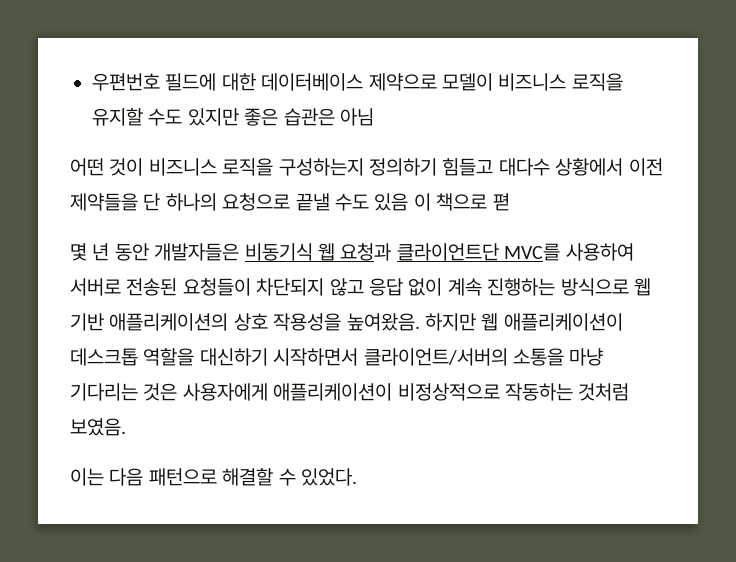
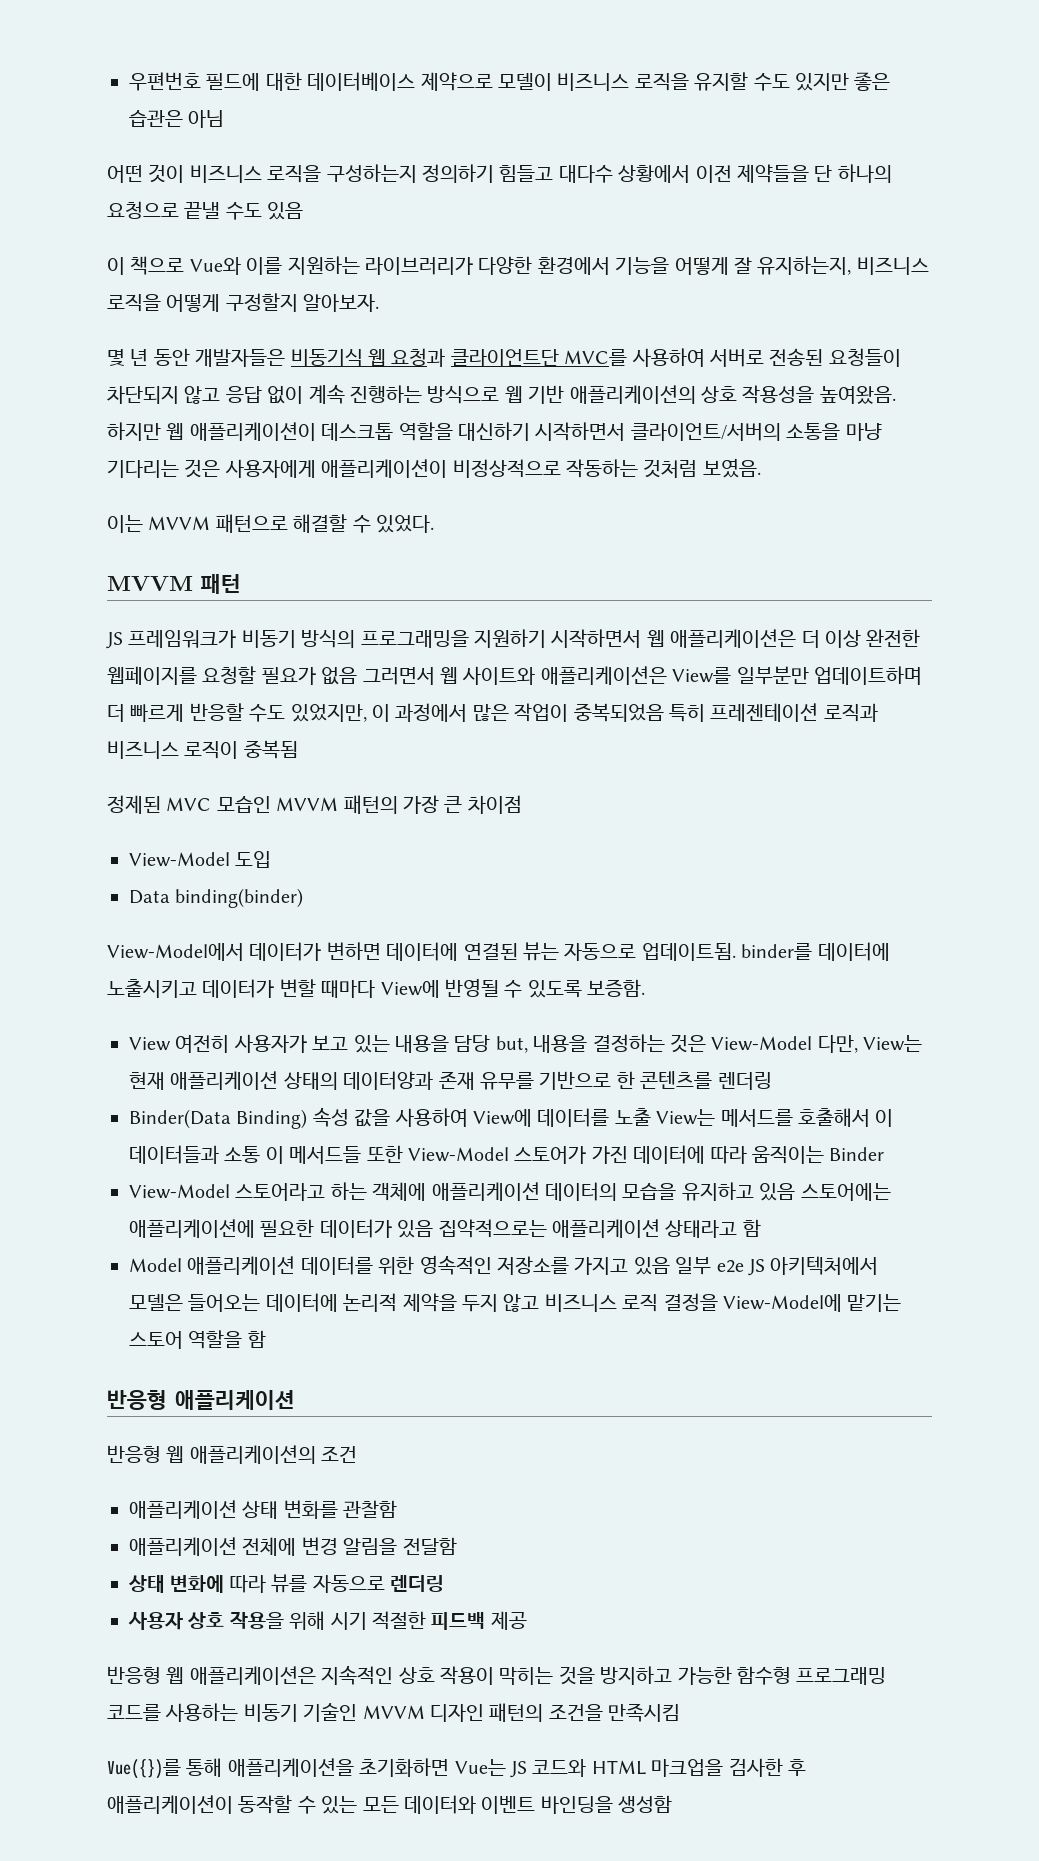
(409, 202) none -> (304, 211) //
[492,193,510,211] 펻 -> [189,256,929,275] [107,293,380,312] Vue와 이를 지원하는 라이브러리가 다양한 환경에서 기능을 어떻게 잘 유지하는지, 비즈니스 로직을 어떻게 구정할지 알아보자.
[109,468,144,486] 다음 -> [148,516,211,530] MVVM
(357, 477) none -> [107,574,241,594] [106,629,921,649] [107,666,922,685] [107,703,878,722] [107,740,298,759] [107,795,522,814] [129,851,272,868] [129,888,304,908] [107,942,890,961] [107,978,646,998] [129,1034,923,1053] [129,1071,772,1090] [129,1107,894,1129] [129,1145,885,1164] [129,1182,891,1201] [129,1219,761,1238] [129,1255,879,1276] [129,1293,902,1312] [129,1330,266,1349] [107,1390,295,1410] [107,1445,358,1464] [129,1500,398,1519] [129,1537,457,1556] [128,1574,444,1593] [128,1611,527,1630] [107,1665,887,1685] [107,1703,681,1722] [107,1758,806,1779] [107,1795,673,1814] // MVVM 패턴 // JS 프레임워크가 비동기 방식의 프로그래밍을 지원하기 시작하면서 웹 애플리케이션은 더 이상 완전한 웹페이지를 요청할 필요가 없음 그러면서 웹 사이트와 애플리케이션은 View를 일부분만 업데이트하며 더 빠르게 반응할 수도 있었지만, 이 과정에서 많은 작업이 중복되었음 특히 프레젠테이션 로직과 비즈니스 로직이 중복됨 // 정제된 MVC 모습인 MVVM 패턴의 가장 큰 차이점 // View-Model 도입 // Data binding(binder) // View-Model에서 데이터가 변하면 데이터에 연결된 뷰는 자동으로 업데이트됨. binder를 데이터에 노출시키고 데이터가 변할 때마다 View에 반영될 수 있도록 보증함. // View 여전히 사용자가 보고 있는 내용을 담당 but, 내용을 결정하는 것은 View-Model 다만, View는 현재 애플리케이션 상태의 데이터양과 존재 유무를 기반으로 한 콘텐츠를 렌더링 // Binder(Data Binding) 속성 값을 사용하여 View에 데이터를 노출 View는 메서드를 호출해서 이 데이터들과 소통 이 메서드들 또한 View-Model 스토어가 가진 데이터에 따라 움직이는 Binder // View-Model 스토어라고 하는 객체에 애플리케이션 데이터의 모습을 유지하고 있음 스토어에는 애플리케이션에 필요한 데이터가 있음 집약적으로는 애플리케이션 상태라고 함 // Model 애플리케이션 데이터를 위한 영속적인 저장소를 가지고 있음 일부 e2e JS 아키텍처에서 모델은 들어오는 데이터에 논리적 제약을 두지 않고 비즈니스 로직 결정을 View-Model에 맡기는 스토어 역할을 함 // 반응형 애플리케이션 // 반응형 웹 애플리케이션의 조건 // 애플리케이션 상태 변화를 관찰함 // 애플리케이션 전체에 변경 알림을 전달함 // 상태 변화에 따라 뷰를 자동으로 렌더링 // 사용자 상호 작용을 위해 시기 적절한 피드백 제공 // 반응형 웹 애플리케이션은 지속적인 상호 작용이 막히는 것을 방지하고 가능한 함수형 프로그래밍 코드를 사용하는 비동기 기술인 MVVM 디자인 패턴의 조건을 만족시킴 // Vue({})를 통해 애플리케이션을 초기화하면 Vue는 JS 코드와 HTML 마크업을 검사한 후 애플리케이션이 동작할 수 있는 모든 데이터와 이벤트 바인딩을 생성함

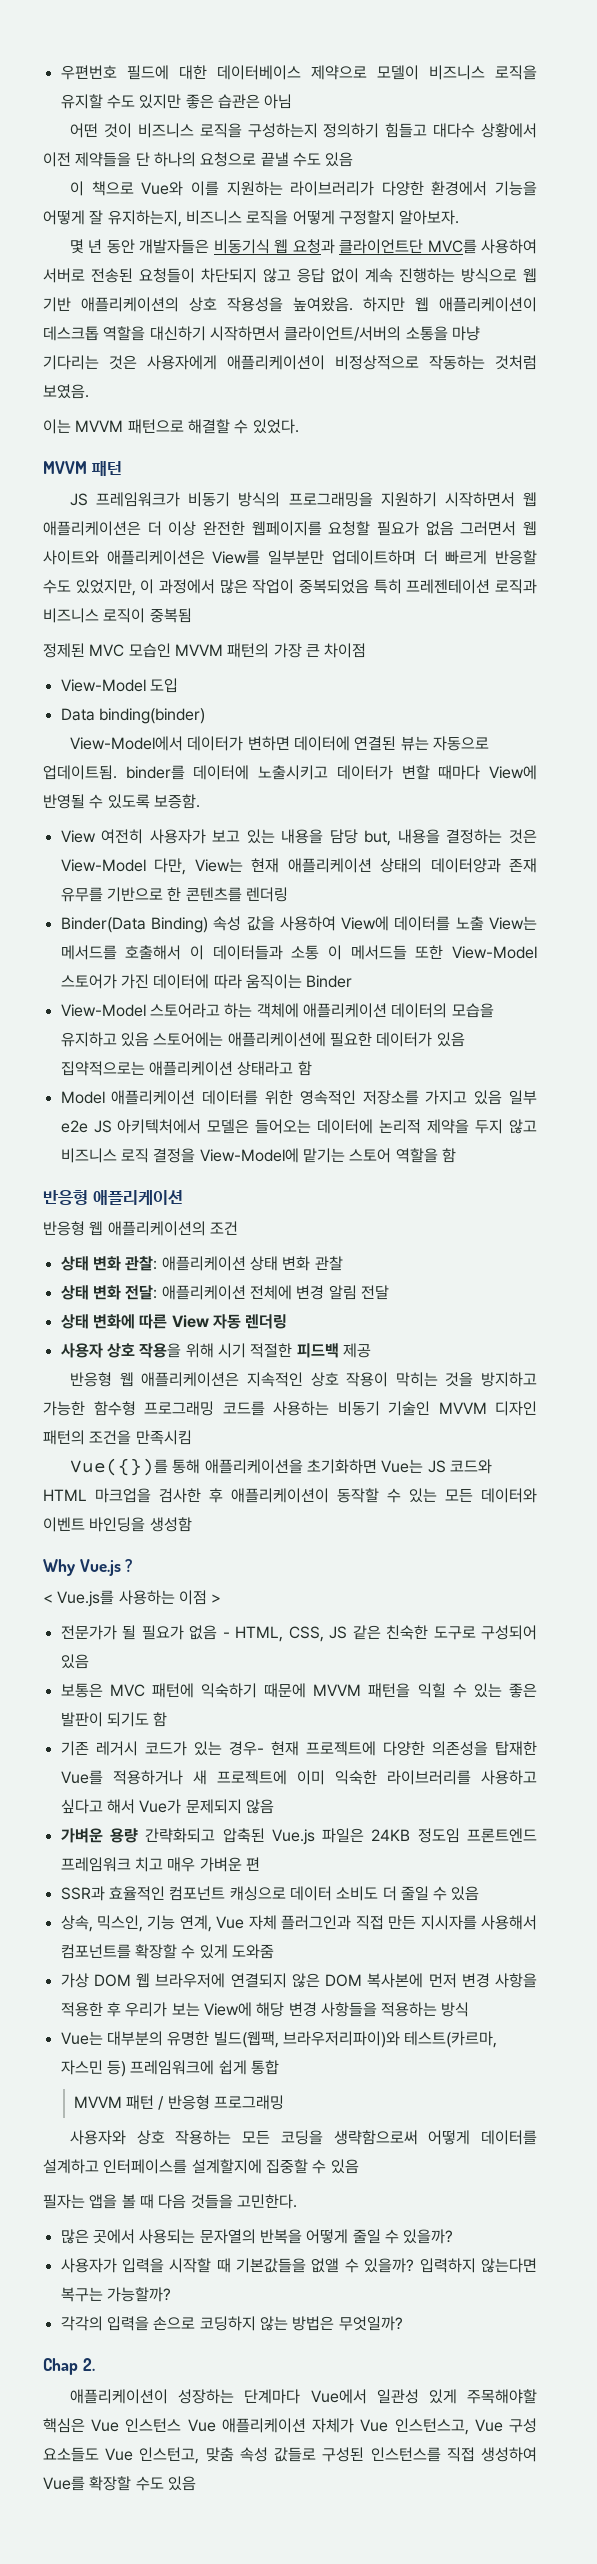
[129,1500,398,1519] 애플리케이션 상태 변화를 관찰함 // -> [60,1256,343,1271] [60,1285,158,1300] 상태 변화 관찰: 애플리케이션 상태 변화 관찰 // 상태 변화 전달:
[343,1537,457,1555] 알림을 전달함 -> [328,1285,389,1300] 알림 전달
[229,1574,385,1593] 따라 뷰를 자동으로 -> [139,1314,241,1329] 따른 View 자동
(673, 1804) none -> [43,1559,133,1576] [43,1590,222,1607] [60,1625,537,1642] [60,1654,89,1669] [60,1683,537,1698] [60,1712,168,1727] [60,1741,537,1756] [60,1770,537,1785] [60,1799,274,1814] [60,1828,537,1845] [60,1857,260,1872] [60,1886,480,1901] [60,1915,537,1932] [60,1944,274,1959] [60,1973,537,1988] [60,2002,470,2017] [60,2031,498,2048] [60,2060,279,2077] [73,2095,285,2110] [70,2130,537,2145] [43,2159,359,2174] [43,2194,297,2209] [60,2229,454,2244] [60,2258,537,2273] [60,2287,171,2302] [60,2316,403,2331] [43,2358,95,2375] [70,2389,537,2404] [43,2418,537,2435] [43,2447,537,2464] [43,2476,196,2491] // Why Vue.js ? // < Vue.js를 사용하는 이점 > // 전문가가 될 필요가 없음 - HTML, CSS, JS 같은 친숙한 도구로 구성되어 있음 // 보통은 MVC 패턴에 익숙하기 때문에 MVVM 패턴을 익힐 수 있는 좋은 발판이 되기도 함 // 기존 레거시 코드가 있는 경우- 현재 프로젝트에 다양한 의존성을 탑재한 Vue를 적용하거나 새 프로젝트에 이미 익숙한 라이브러리를 사용하고 싶다고 해서 Vue가 문제되지 않음 // 가벼운 용량 간략화되고 압축된 Vue.js 파일은 24KB 정도임 프론트엔드 프레임워크 치고 매우 가벼운 편 // SSR과 효율적인 컴포넌트 캐싱으로 데이터 소비도 더 줄일 수 있음 // 상속, 믹스인, 기능 연계, Vue 자체 플러그인과 직접 만든 지시자를 사용해서 컴포넌트를 확장할 수 있게 도와줌 // 가상 DOM 웹 브라우저에 연결되지 않은 DOM 복사본에 먼저 변경 사항을 적용한 후 우리가 보는 View에 해당 변경 사항들을 적용하는 방식 // Vue는 대부분의 유명한 빌드(웹팩, 브라우저리파이)와 테스트(카르마, 자스민 등) 프레임워크에 쉽게 통합 // MVVM 패턴 / 반응형 프로그래밍 // 사용자와 상호 작용하는 모든 코딩을 생략함으로써 어떻게 데이터를 설계하고 인터페이스를 설계할지에 집중할 수 있음 // 필자는 앱을 볼 때 다음 것들을 고민한다. // 많은 곳에서 사용되는 문자열의 반복을 어떻게 줄일 수 있을까? // 사용자가 입력을 시작할 때 기본값들을 없앨 수 있을까? 입력하지 않는다면 복구는 가능할까? // 각각의 입력을 손으로 코딩하지 않는 방법은 무엇일까? // Chap 2. // 애플리케이션이 성장하는 단계마다 Vue에서 일관성 있게 주목해야할 핵심은 Vue 인스턴스 Vue 애플리케이션 자체가 Vue 인스턴스고, Vue 구성 요소들도 Vue 인스턴고, 맞춤 속성 값들로 구성된 인스턴스를 직접 생성하여 Vue를 확장할 수도 있음

